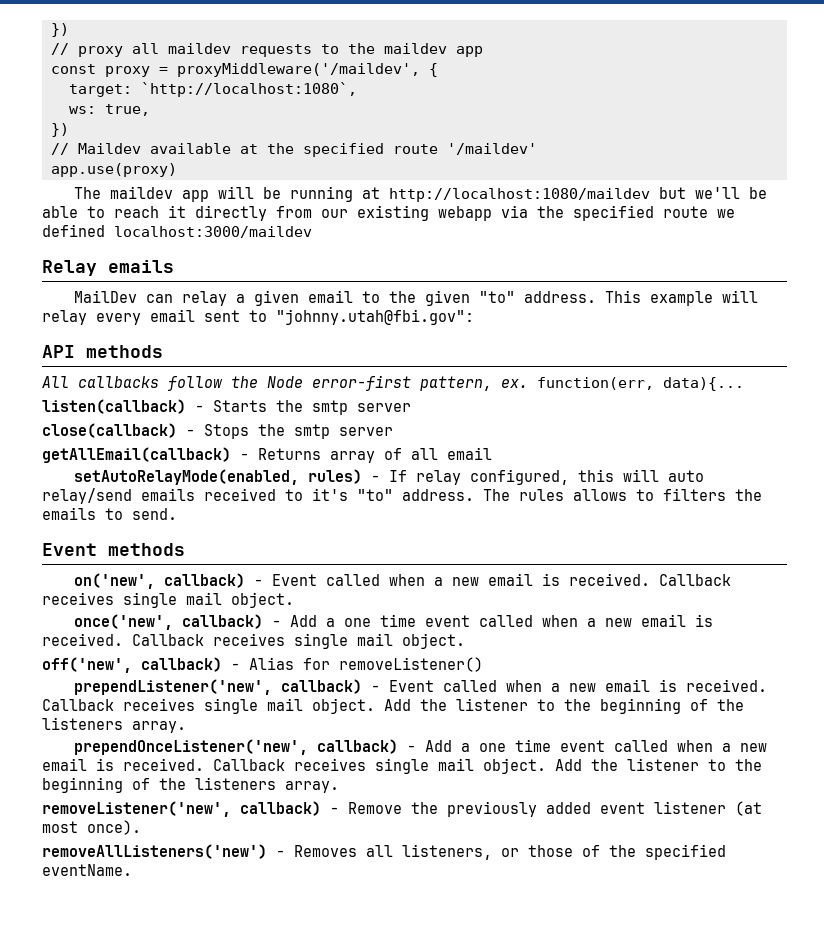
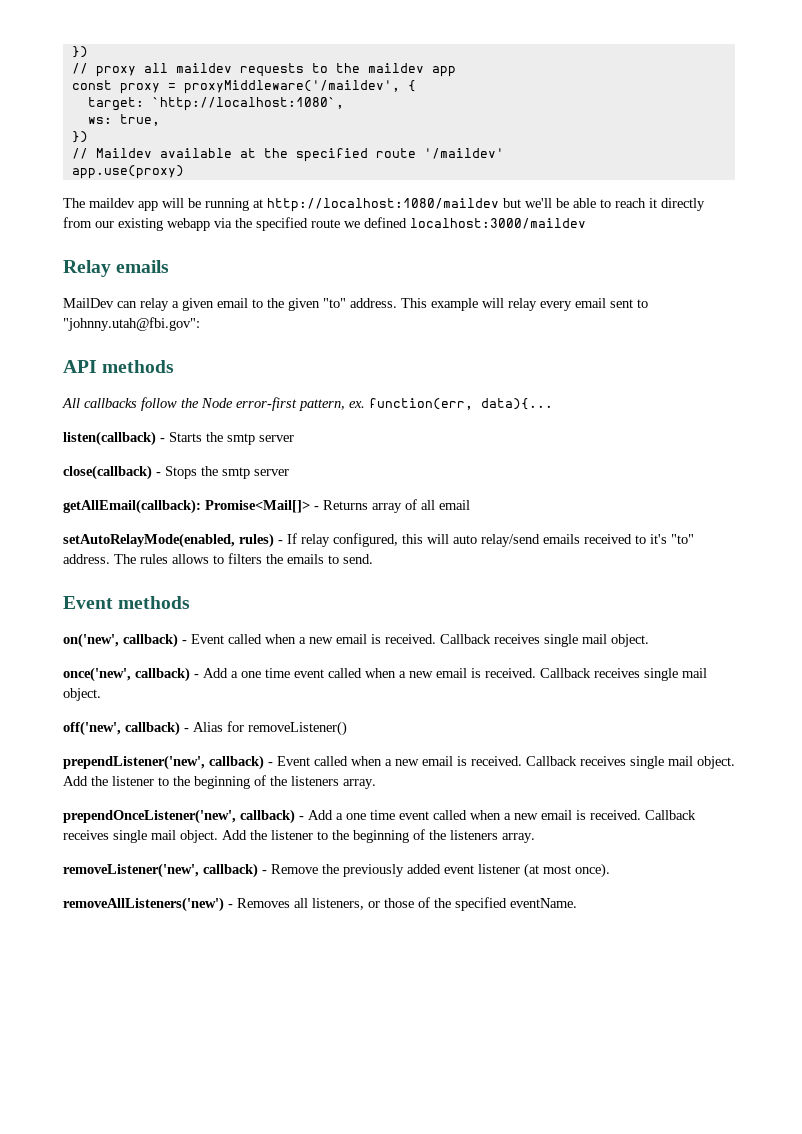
[42,447,231,463] getAllEmail(callback) -> [63,499,310,514] getAllEmail(callback): Promise<Mail[]>

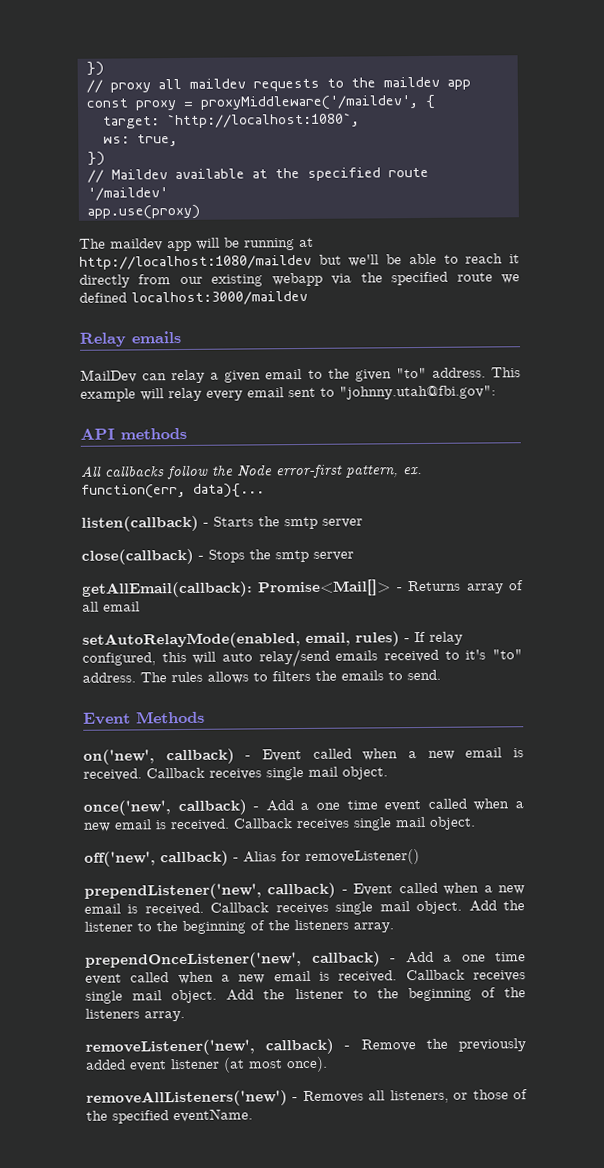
(235, 540) none -> [305,632,351,646] email,
[118,596,191,609] methods -> [136,710,205,724] Methods

